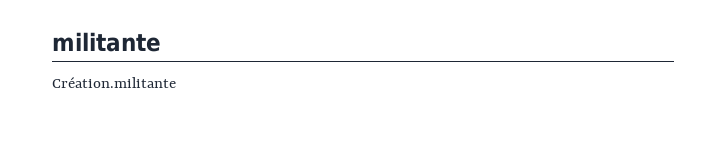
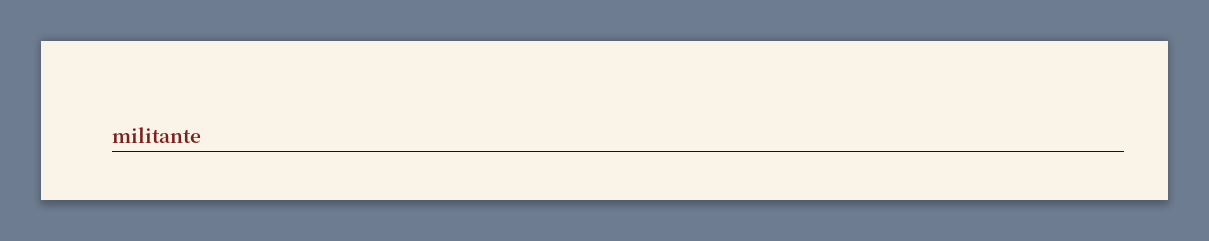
[52,77,176,88] // Création.militante -> (201, 135) none

